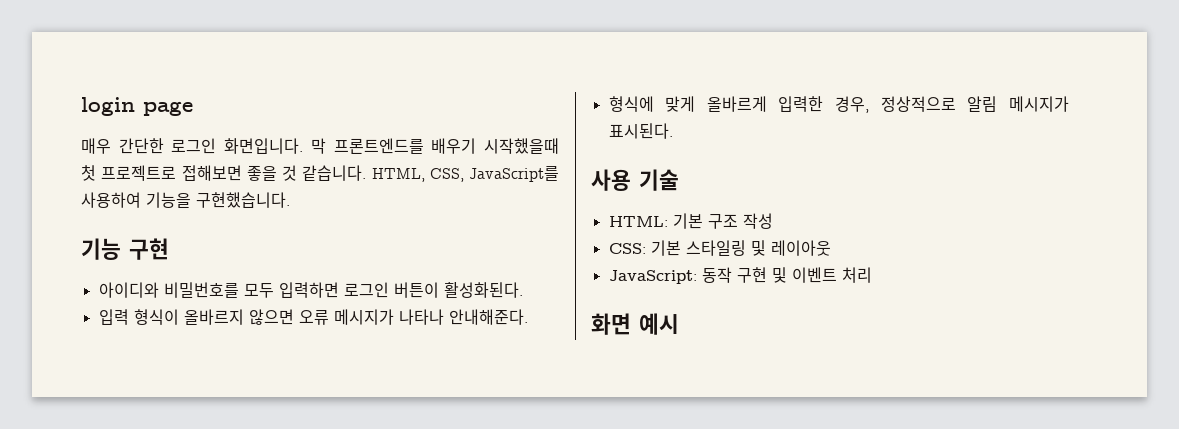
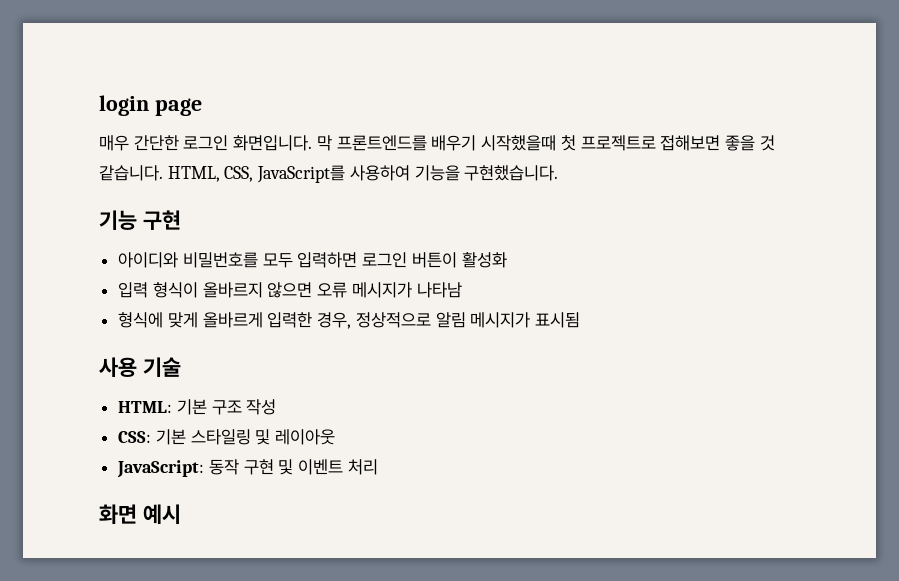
[443,282,523,298] 활성화된다. -> [461,252,507,268] 활성화
[398,309,528,325] 나타나 안내해준다. -> [416,282,462,298] 나타남
[608,123,673,139] 표시된다. -> [535,312,581,328] 표시됨

